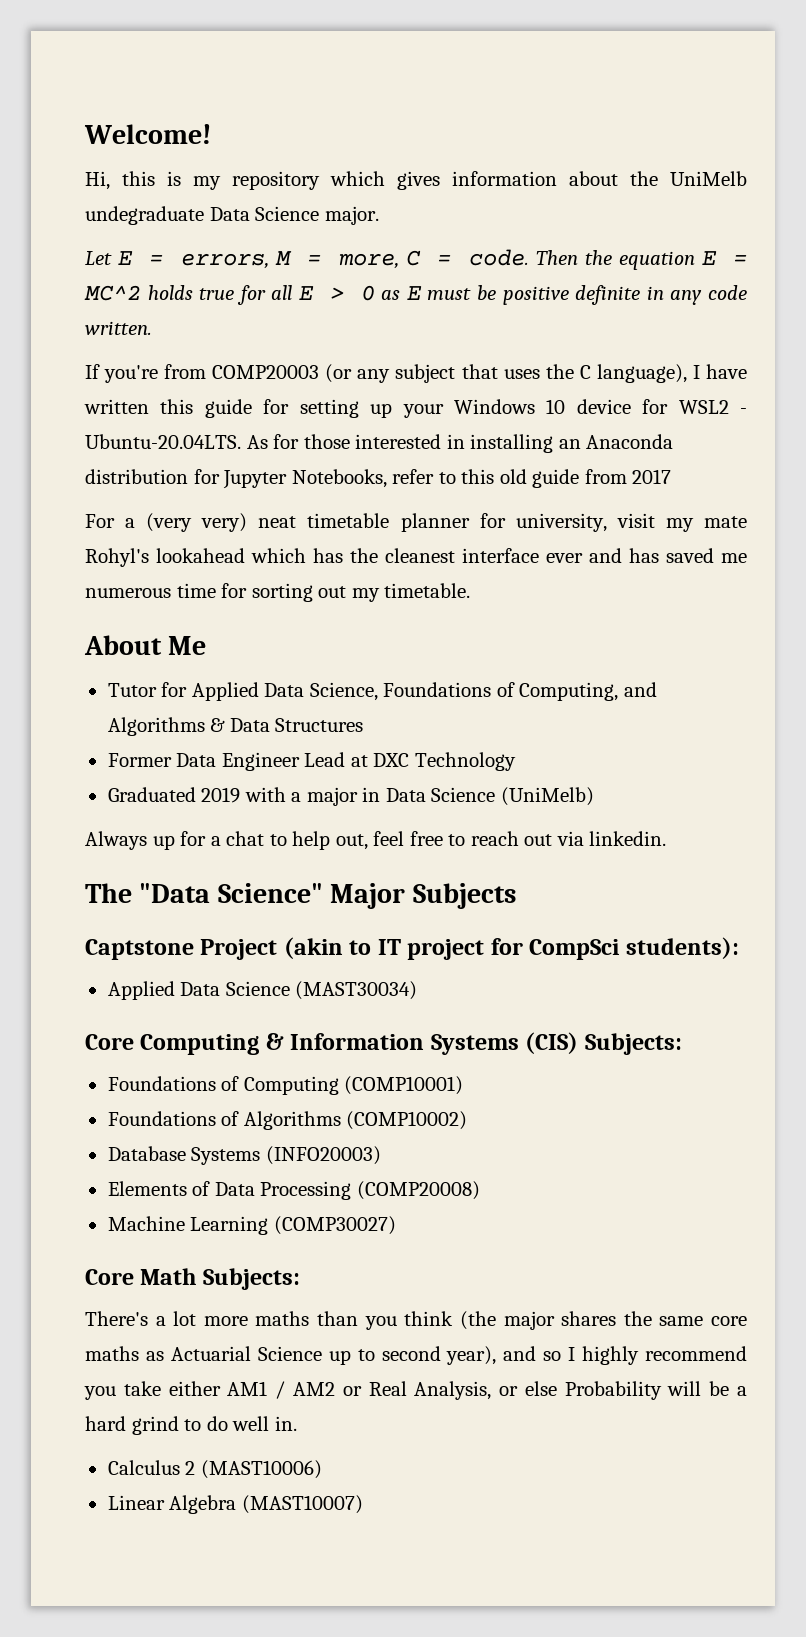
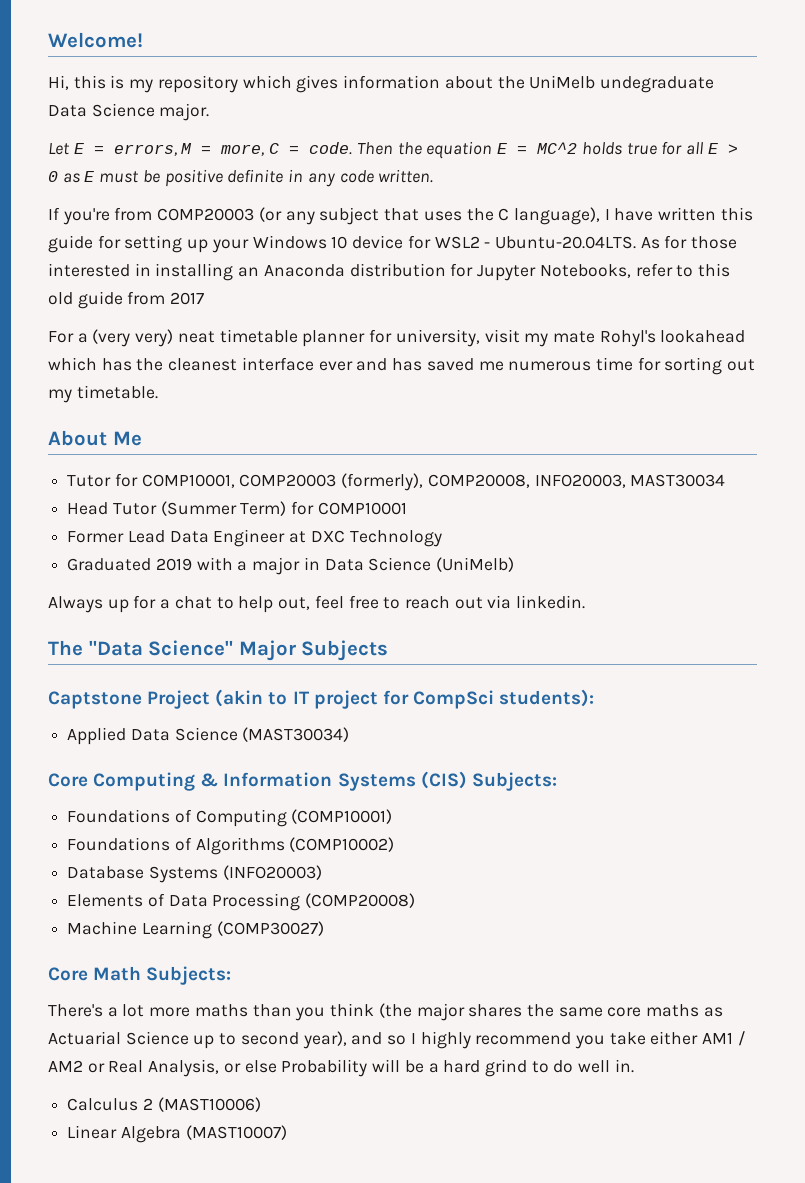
[191,682,657,701] [107,717,364,736] Applied Data Science, Foundations of Computing, and Algorithms & Data Structures -> [141,473,726,491] [67,501,407,516] COMP10001, COMP20003 (formerly), COMP20008, INFO20003, MAST30034 // Head Tutor (Summer Term) for COMP10001
(172, 760) none -> [127,530,165,543] Lead
[304,752,346,767] Lead -> (286, 538) none

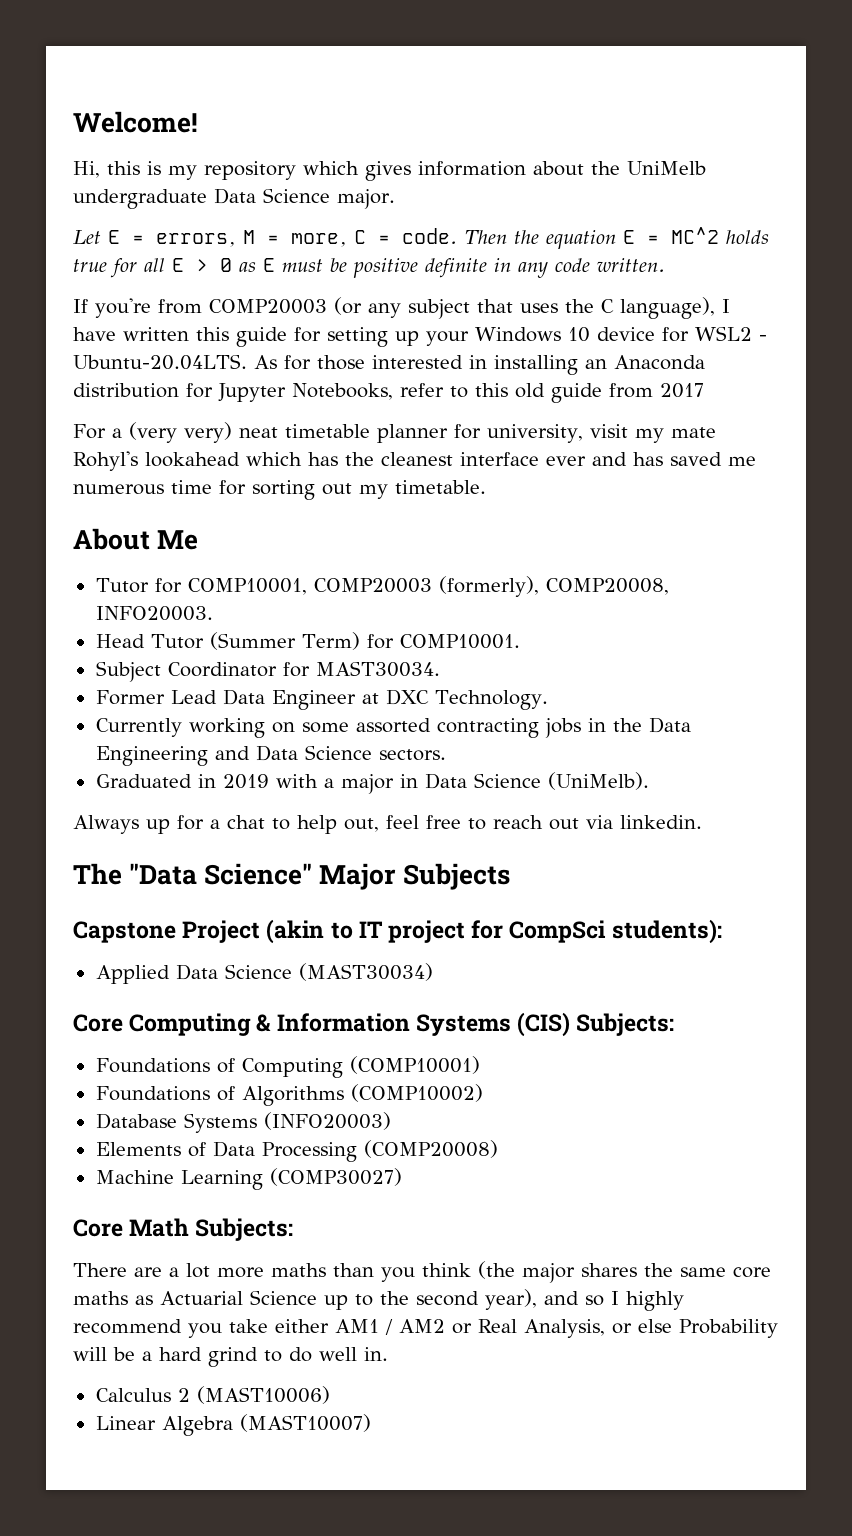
[599,76,714,93] undegraduate -> [73,189,207,209] undergraduate
[534,474,726,488] INFO20003, MAST30034 -> [95,606,213,621] INFO20003.
[317,502,407,515] COMP10001 -> [399,634,520,649] [95,661,440,682] COMP10001. // Subject Coordinator for MAST30034.
[349,530,442,547] Technology -> [434,690,548,710] [95,717,691,738] [95,745,446,766] Technology. // Currently working on some assorted contracting jobs in the Data Engineering and Data Science sectors.
(152, 564) none -> [197,774,216,788] in
[436,557,515,572] (UniMelb) -> [547,772,649,790] (UniMelb).
[48,691,142,709] Captstone -> [73,921,176,943] Capstone
[48,1004,103,1017] There's -> [73,1263,162,1277] There are
(237, 1039) none -> [380,1291,409,1305] the

